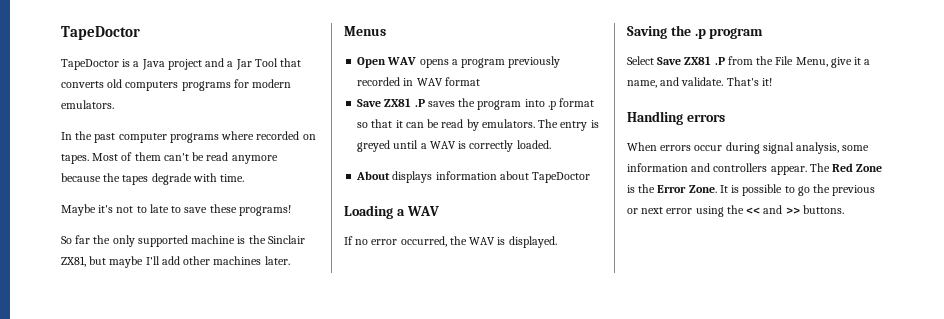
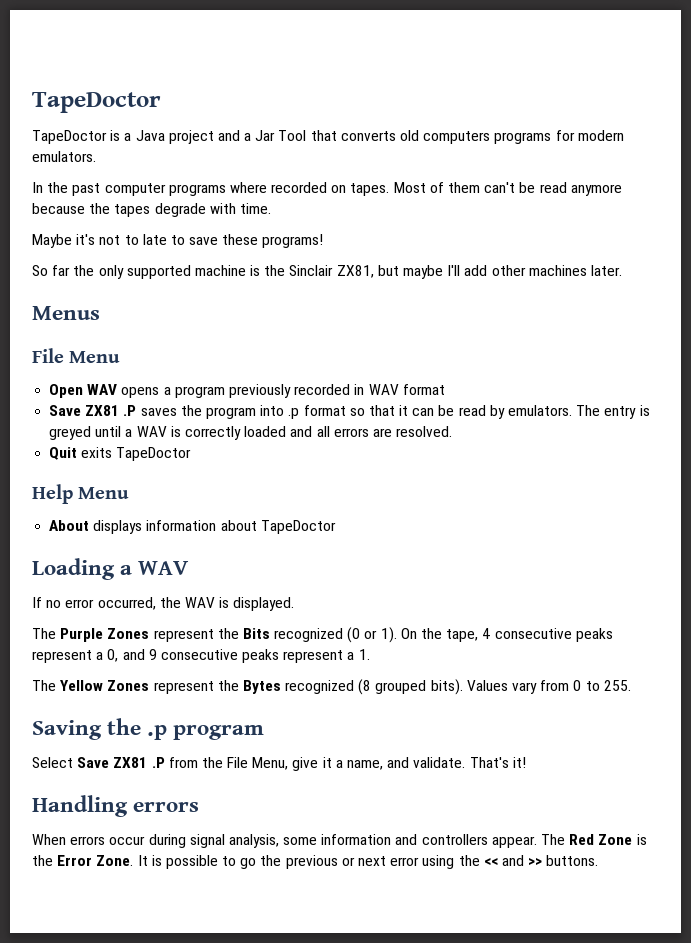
(386, 31) none -> [32,348,121,363] // File Menu
[516,140,551,149] loaded. -> [244,426,453,437] [49,447,192,461] [32,484,130,504] loaded and all errors are resolved. // Quit exits TapeDoctor // Help Menu
(557, 242) none -> [32,627,613,643] [32,649,370,663] [32,679,631,695] // The Purple Zones represent the Bits recognized (0 or 1). On the tape, 4 consecutive peaks represent a 0, and 9 consecutive peaks represent a 1. // The Yellow Zones represent the Bytes recognized (8 grouped bits). Values vary from 0 to 255.

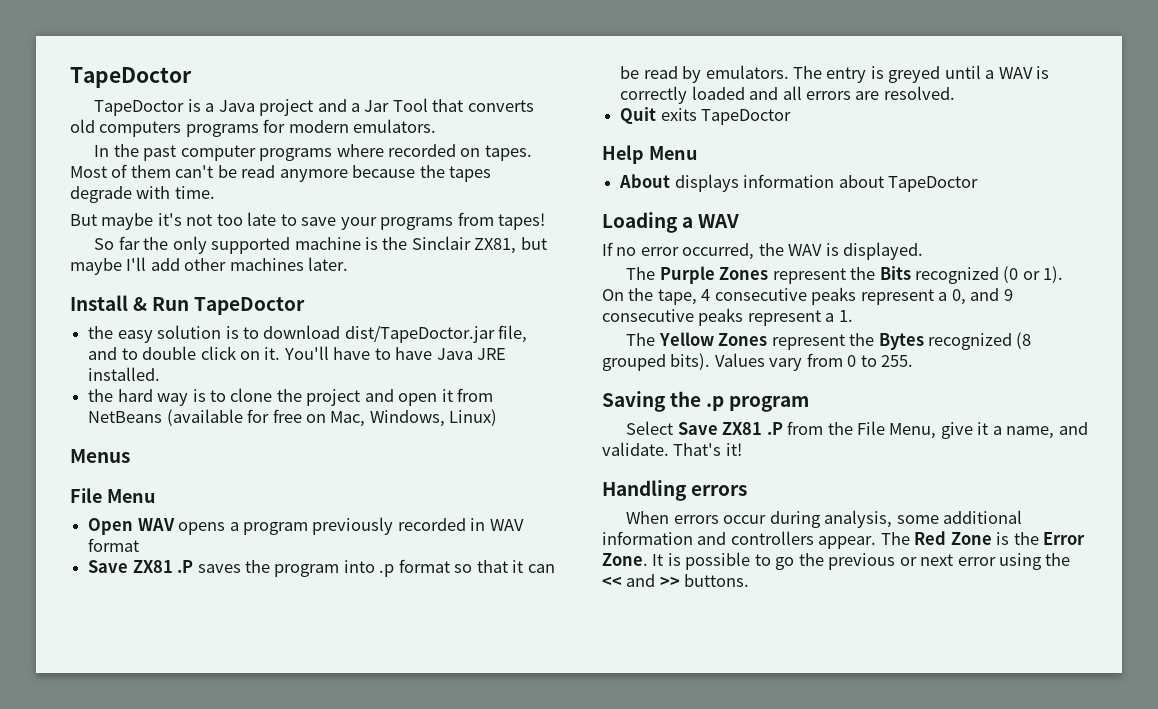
[32,234,72,248] Maybe -> [70,213,154,230] But maybe
[124,235,139,245] to -> [216,214,243,226] too
[222,234,324,248] these programs! -> [340,212,546,230] your programs from tapes!
(622, 270) none -> [70,295,306,315] [88,325,528,343] [88,346,507,360] [88,367,161,381] [88,388,494,406] [88,409,498,427] // Install & Run TapeDoctor // the easy solution is to download dist/TapeDoctor.jar file, and to double click on it. You'll have to have Java JRE installed. // the hard way is to clone the project and open it from NetBeans (available for free on Mac, Windows, Linux)
[189,834,225,848] signal -> (821, 519) none
(318, 841) none -> [943,510,1023,524] additional

